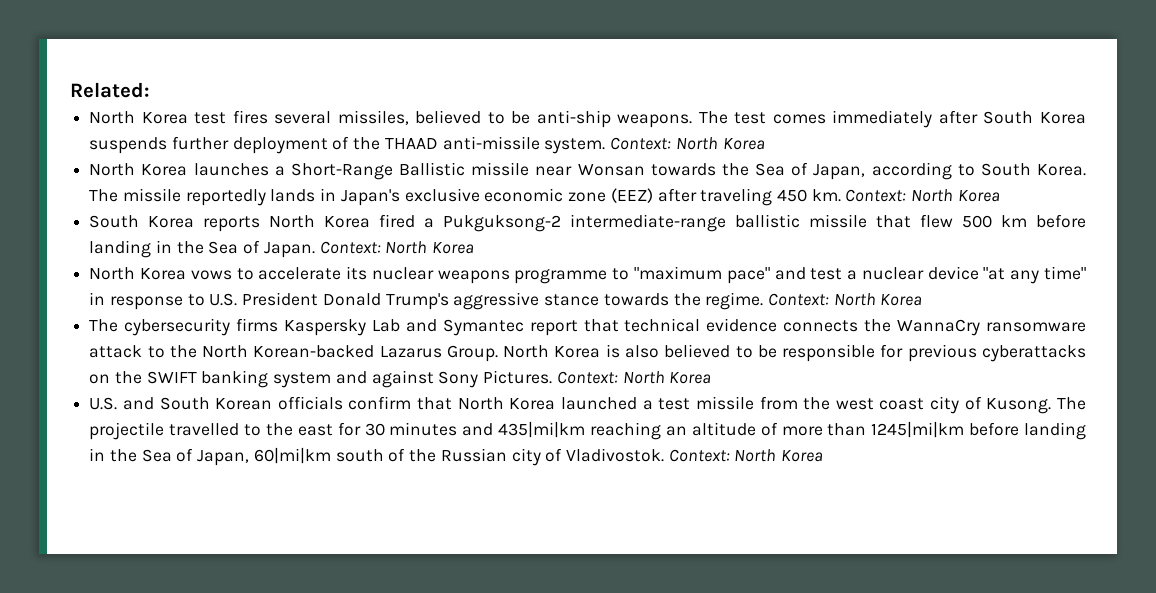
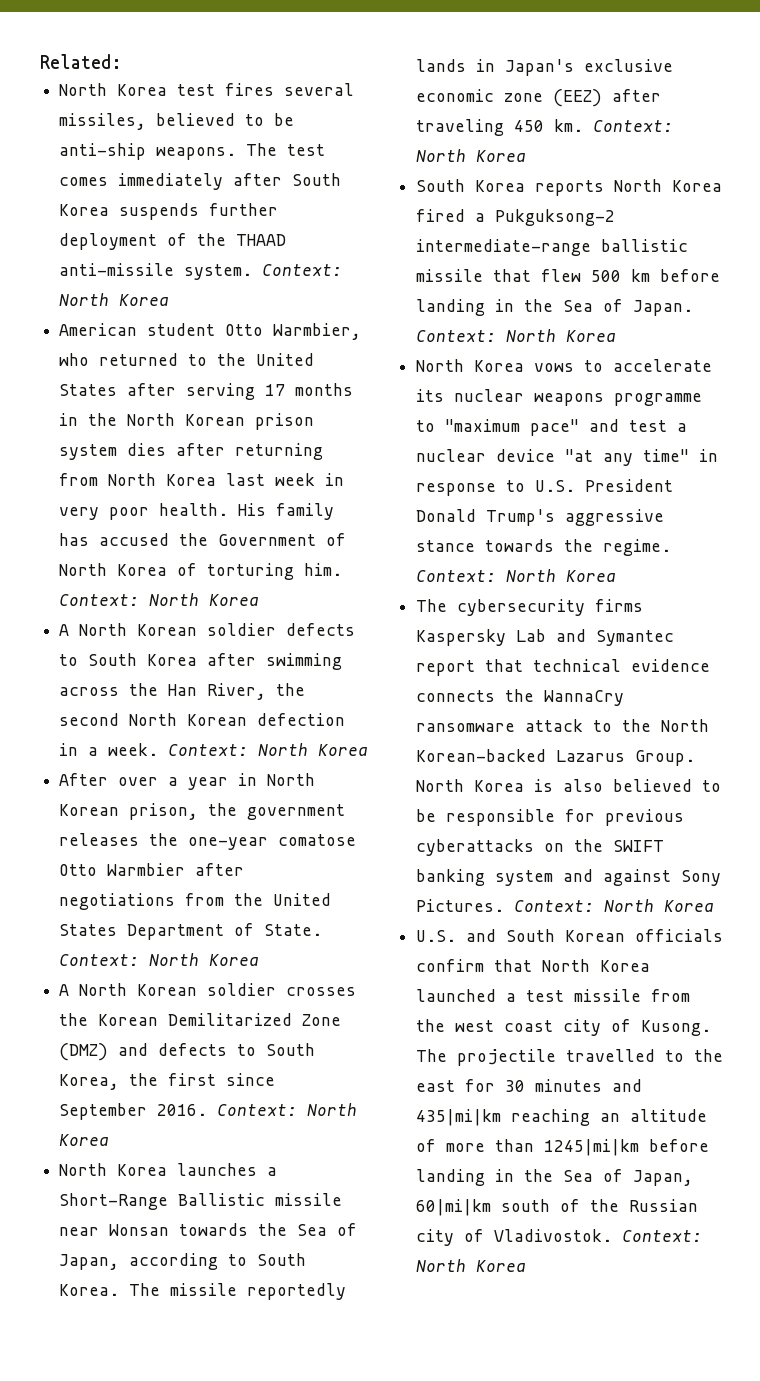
(765, 144) none -> [59,323,362,340] [59,353,315,366] [59,383,354,400] [59,413,315,430] [59,443,324,460] [59,473,345,486] [59,503,335,520] [59,533,347,546] [59,563,343,580] [59,593,260,607] [59,623,356,636] [59,653,343,670] [59,683,306,700] [59,713,346,726] [59,743,369,757] [59,773,316,790] [59,803,346,820] [59,833,357,850] [59,863,245,876] [59,893,332,910] [59,923,323,940] [59,953,260,967] [59,983,357,996] [59,1013,342,1026] [59,1043,316,1061] [59,1073,276,1090] [59,1103,358,1120] [59,1134,110,1146] // American student Otto Warmbier, who returned to the United States after serving 17 months in the North Korean prison system dies after returning from North Korea last week in very poor health. His family has accused the Government of North Korea of torturing him. Context: North Korea // A North Korean soldier defects to South Korea after swimming across the Han River, the second North Korean defection in a week. Context: North Korea // After over a year in North Korean prison, the government releases the one-year comatose Otto Warmbier after negotiations from the United States Department of State. Context: North Korea // A North Korean soldier crosses the Korean Demilitarized Zone (DMZ) and defects to South Korea, the first since September 2016. Context: North Korea

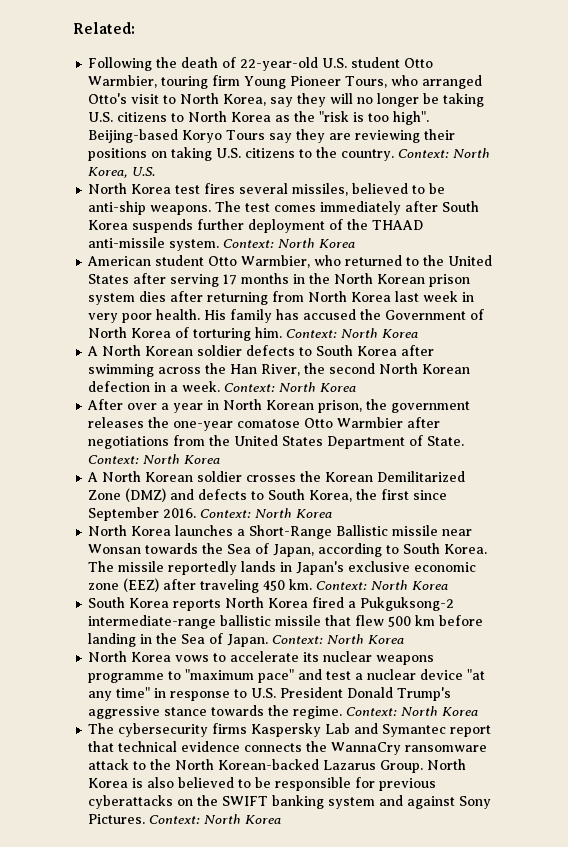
(122, 61) none -> [88,57,434,71] [88,75,483,89] [88,93,485,107] [88,111,430,125] [88,129,456,143] [88,147,491,161] [88,167,156,178] // Following the death of 22-year-old U.S. student Otto Warmbier, touring firm Young Pioneer Tours, who arranged Otto's visit to North Korea, say they will no longer be taking U.S. citizens to North Korea as the "risk is too high". Beijing-based Koryo Tours say they are reviewing their positions on taking U.S. citizens to the country. Context: North Korea, U.S.
[416,929,724,942] [416,959,651,972] [416,989,691,1002] [416,1019,712,1036] [416,1049,724,1066] [416,1079,643,1092] [416,1109,708,1126] [416,1139,710,1156] [416,1169,694,1186] [416,1199,699,1216] [416,1229,703,1246] [416,1259,527,1272] // U.S. and South Korean officials confirm that North Korea launched a test missile from the west coast city of Kusong. The projectile travelled to the east for 30 minutes and 435|mi|km reaching an altitude of more than 1245|mi|km before landing in the Sea of Japan, 60|mi|km south of the Russian city of Vladivostok. Context: North Korea -> (282, 819) none

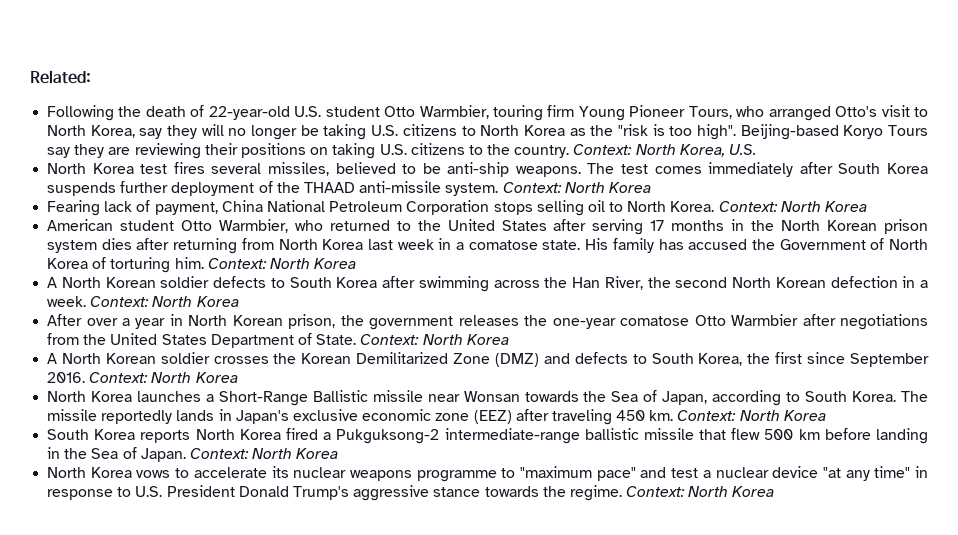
(356, 243) none -> [47,200,868,216] // Fearing lack of payment, China National Petroleum Corporation stops selling oil to North Korea. Context: North Korea
[88,309,201,323] very poor health. -> [456,240,581,250] a comatose state.
[88,723,492,737] [88,741,488,755] [88,759,467,773] [88,777,437,791] [88,795,492,809] [88,814,282,824] // The cybersecurity firms Kaspersky Lab and Symantec report that technical evidence connects the WannaCry ransomware attack to the North Korean-backed Lazarus Group. North Korea is also believed to be responsible for previous cyberattacks on the SWIFT banking system and against Sony Pictures. Context: North Korea -> (775, 491) none

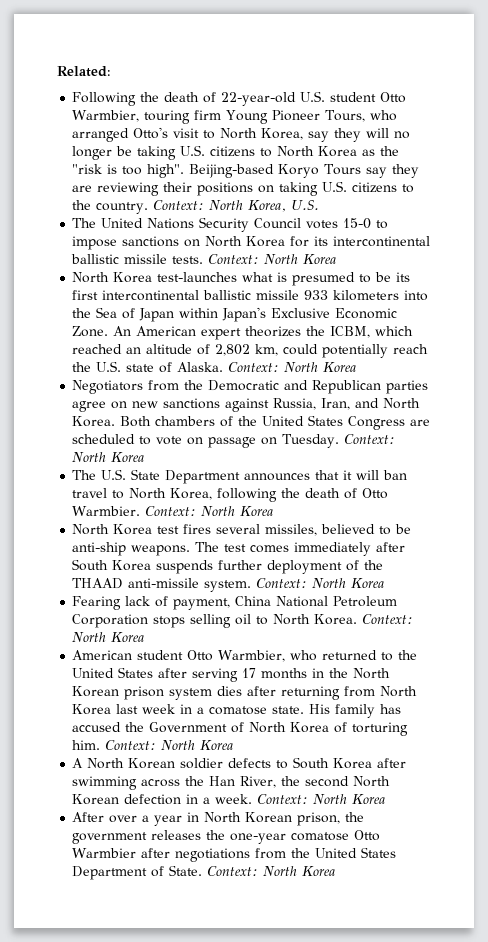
(757, 149) none -> [72,217,389,232] [72,236,431,250] [71,254,337,264] [72,272,411,286] [72,290,429,301] [72,307,398,322] [72,326,414,340] [72,344,429,358] [72,361,357,373] [72,380,429,394] [72,398,421,412] [72,415,431,430] [72,434,396,448] [72,452,145,462] [72,469,408,484] [72,488,389,502] [72,506,274,516] // The United Nations Security Council votes 15-0 to impose sanctions on North Korea for its intercontinental ballistic missile tests. Context: North Korea // North Korea test-launches what is presumed to be its first intercontinental ballistic missile 933 kilometers into the Sea of Japan within Japan's Exclusive Economic Zone. An American expert theorizes the ICBM, which reached an altitude of 2,802 km, could potentially reach the U.S. state of Alaska. Context: North Korea // Negotiators from the Democratic and Republican parties agree on new sanctions against Russia, Iran, and North Korea. Both chambers of the United States Congress are scheduled to vote on passage on Tuesday. Context: North Korea // The U.S. State Department announces that it will ban travel to North Korea, following the death of Otto Warmbier. Context: North Korea
[47,352,929,367] [47,372,238,383] [47,390,929,406] [47,409,826,425] [47,428,929,444] [47,447,339,462] [47,466,928,482] [47,485,775,501] // A North Korean soldier crosses the Korean Demilitarized Zone (DMZ) and defects to South Korea, the first since September 2016. Context: North Korea // North Korea launches a Short-Range Ballistic missile near Wonsan towards the Sea of Japan, according to South Korea. The missile reportedly lands in Japan's exclusive economic zone (EEZ) after traveling 450 km. Context: North Korea // South Korea reports North Korea fired a Pukguksong-2 intermediate-range ballistic missile that flew 500 km before landing in the Sea of Japan. Context: North Korea // North Korea vows to accelerate its nuclear weapons programme to "maximum pace" and test a nuclear device "at any time" in response to U.S. President Donald Trump's aggressive stance towards the regime. Context: North Korea -> (336, 871) none

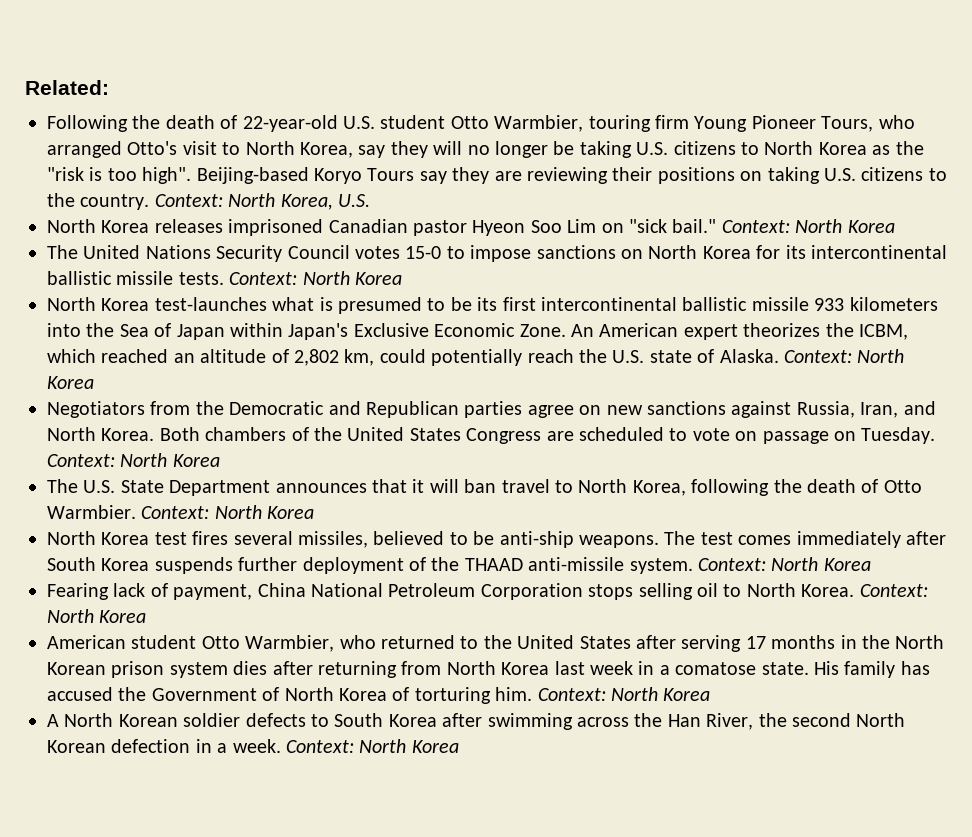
(320, 205) none -> [47,219,895,236] // North Korea releases imprisoned Canadian pastor Hyeon Soo Lim on "sick bail." Context: North Korea
[72,812,365,826] [72,830,381,844] [72,847,397,862] [72,865,336,880] // After over a year in North Korean prison, the government releases the one-year comatose Otto Warmbier after negotiations from the United States Department of State. Context: North Korea -> (459, 746) none

